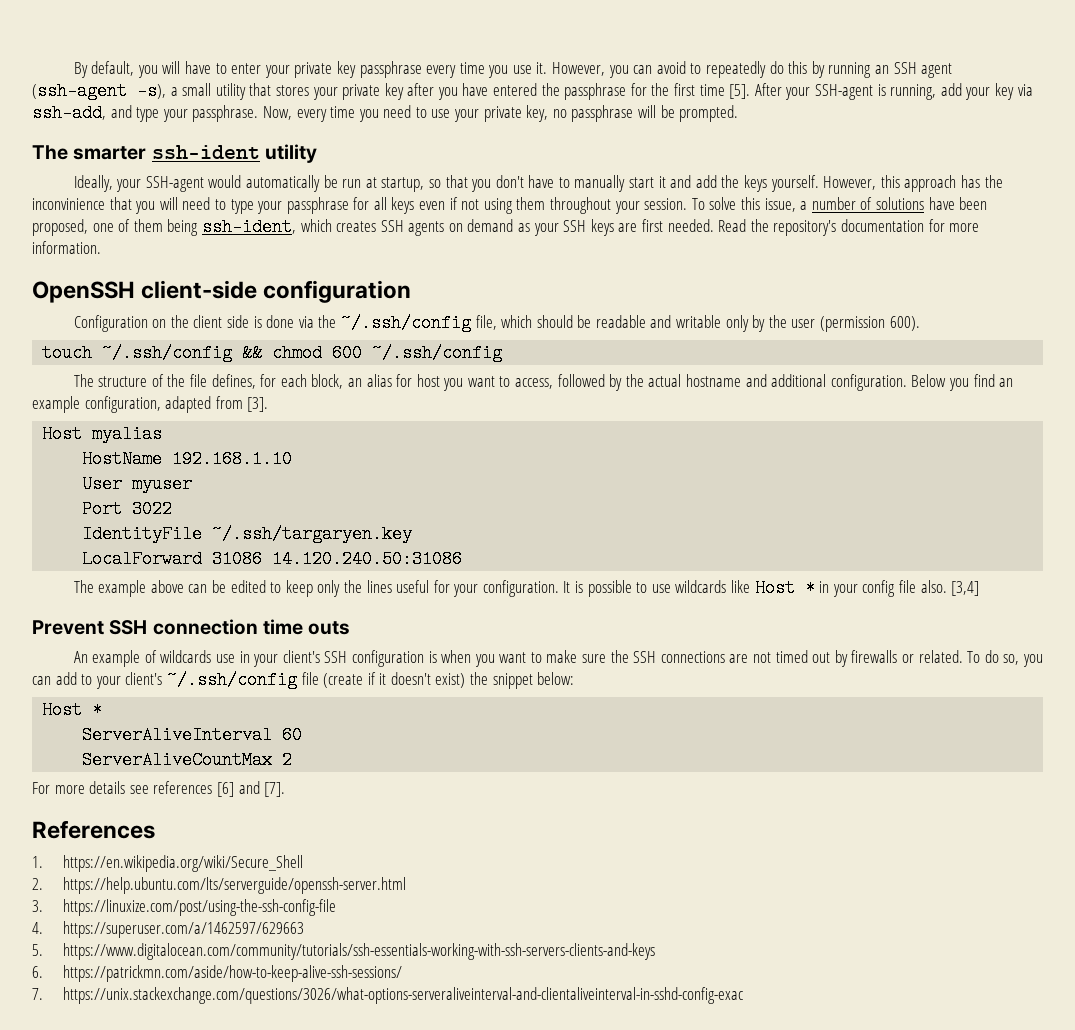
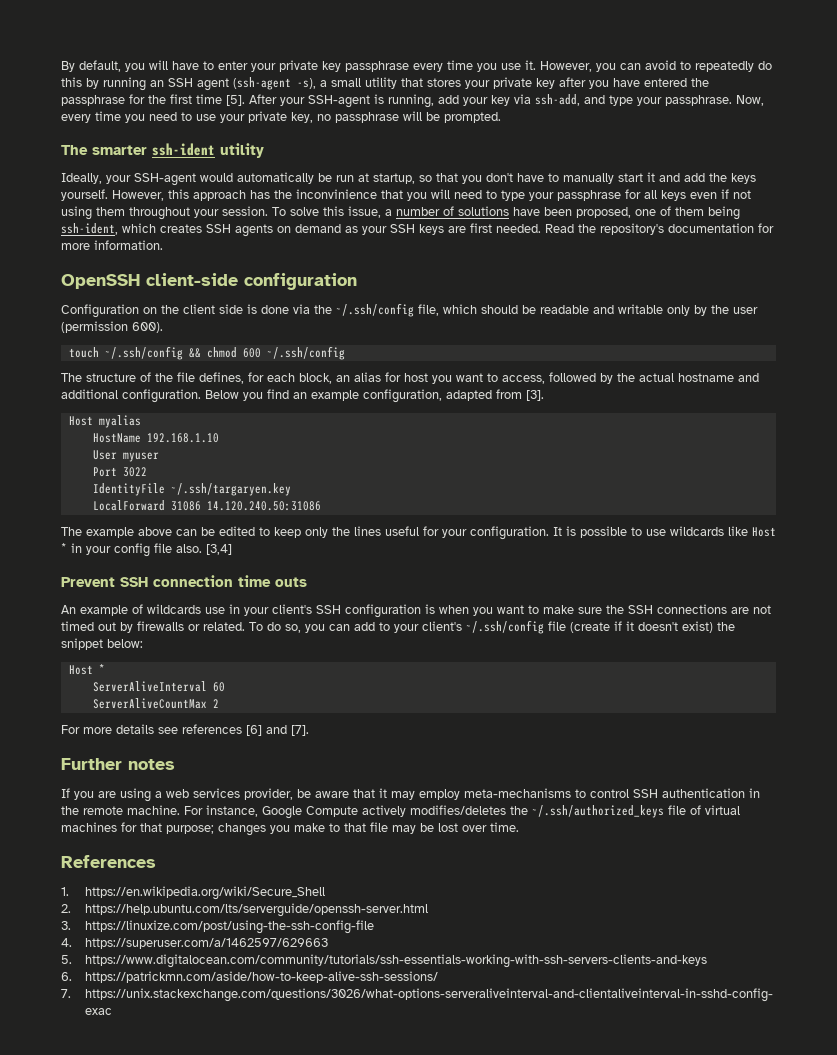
(286, 789) none -> [61,758,175,770] [61,788,760,802] [61,805,740,819] [61,822,519,836] // Further notes // If you are using a web services provider, be aware that it may employ meta-mechanisms to control SSH authentication in the remote machine. For instance, Google Compute actively modifies/deletes the ~/.ssh/authorized_keys file of virtual machines for that purpose; changes you make to that file may be lost over time.

